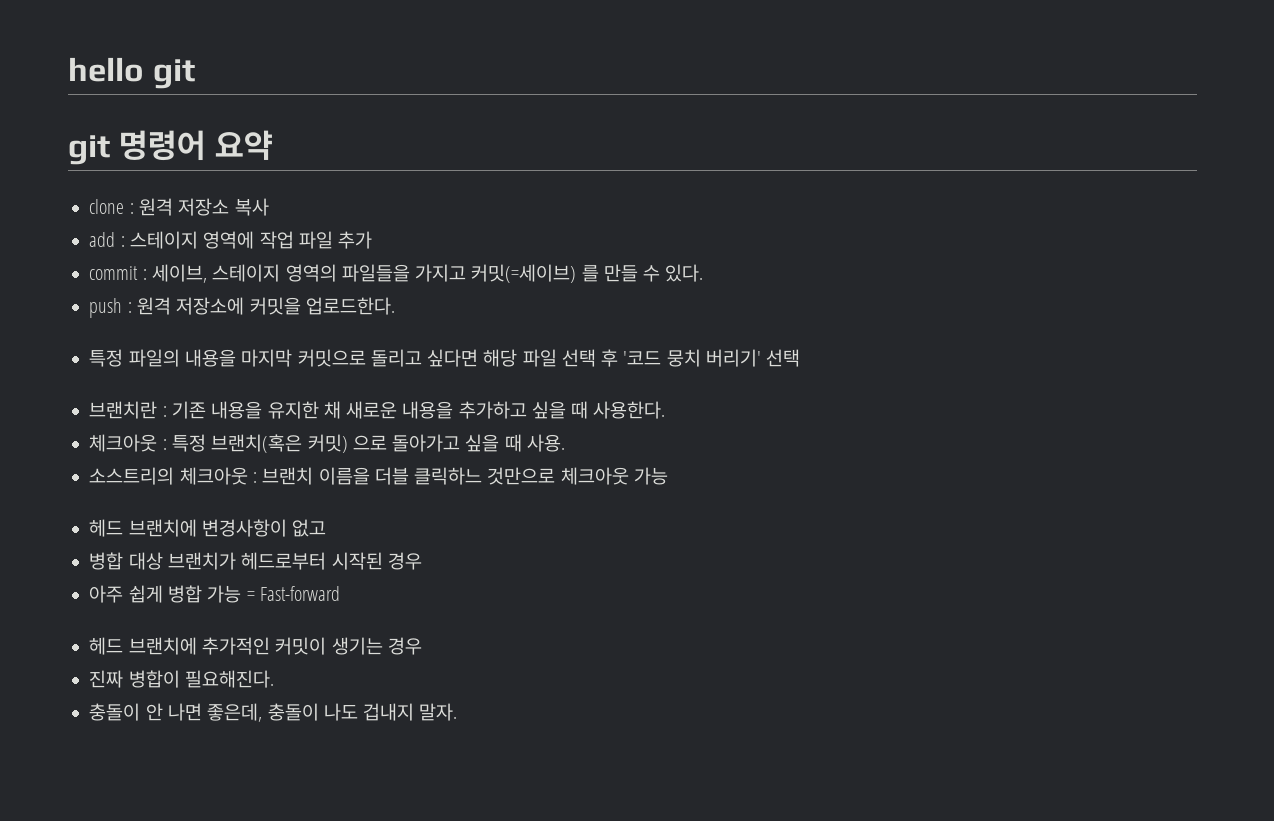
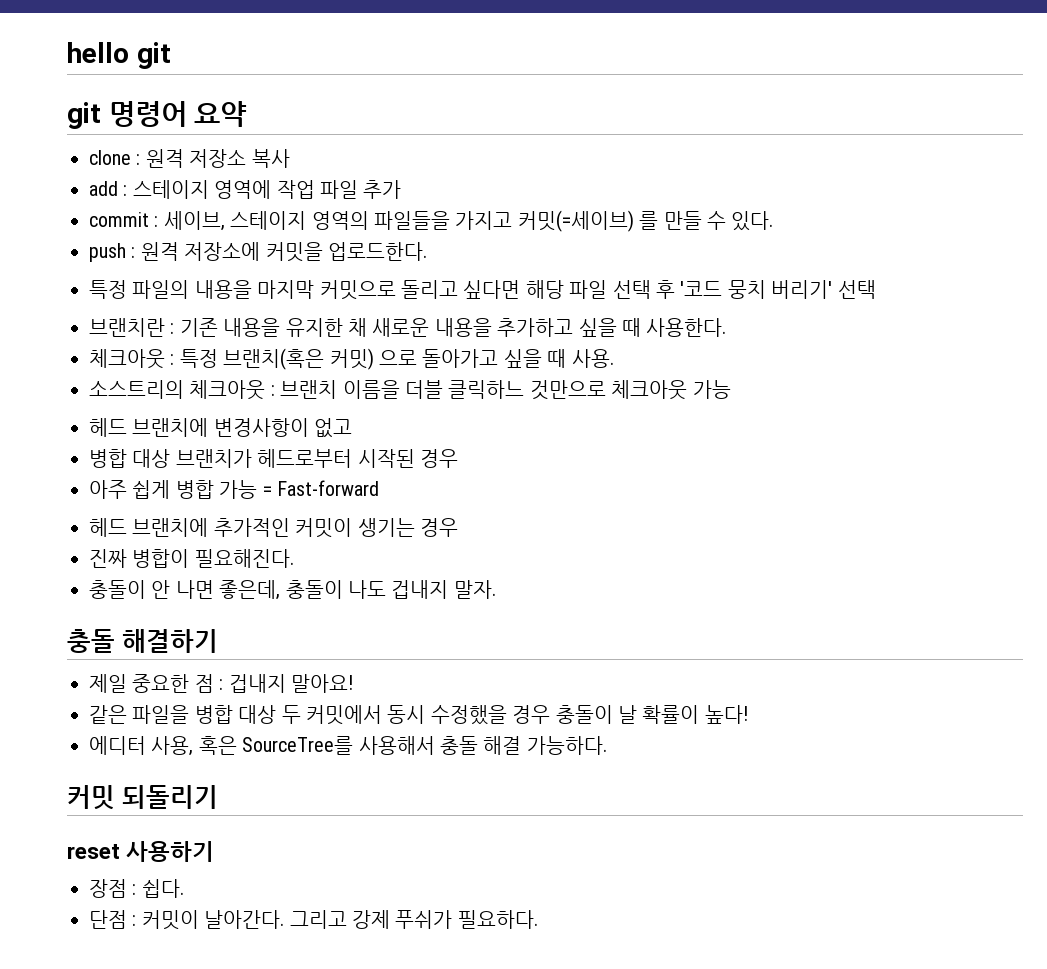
(458, 712) none -> [67,629,218,653] [89,674,353,693] [89,705,748,725] [89,736,607,756] [67,785,218,810] [67,841,215,862] [89,879,184,898] [89,910,538,930] // 충돌 해결하기 // 제일 중요한 점 : 겁내지 말아요! // 같은 파일을 병합 대상 두 커밋에서 동시 수정했을 경우 충돌이 날 확률이 높다! // 에디터 사용, 혹은 SourceTree를 사용해서 충돌 해결 가능하다. // 커밋 되돌리기 // reset 사용하기 // 장점 : 쉽다. // 단점 : 커밋이 날아간다. 그리고 강제 푸쉬가 필요하다.

